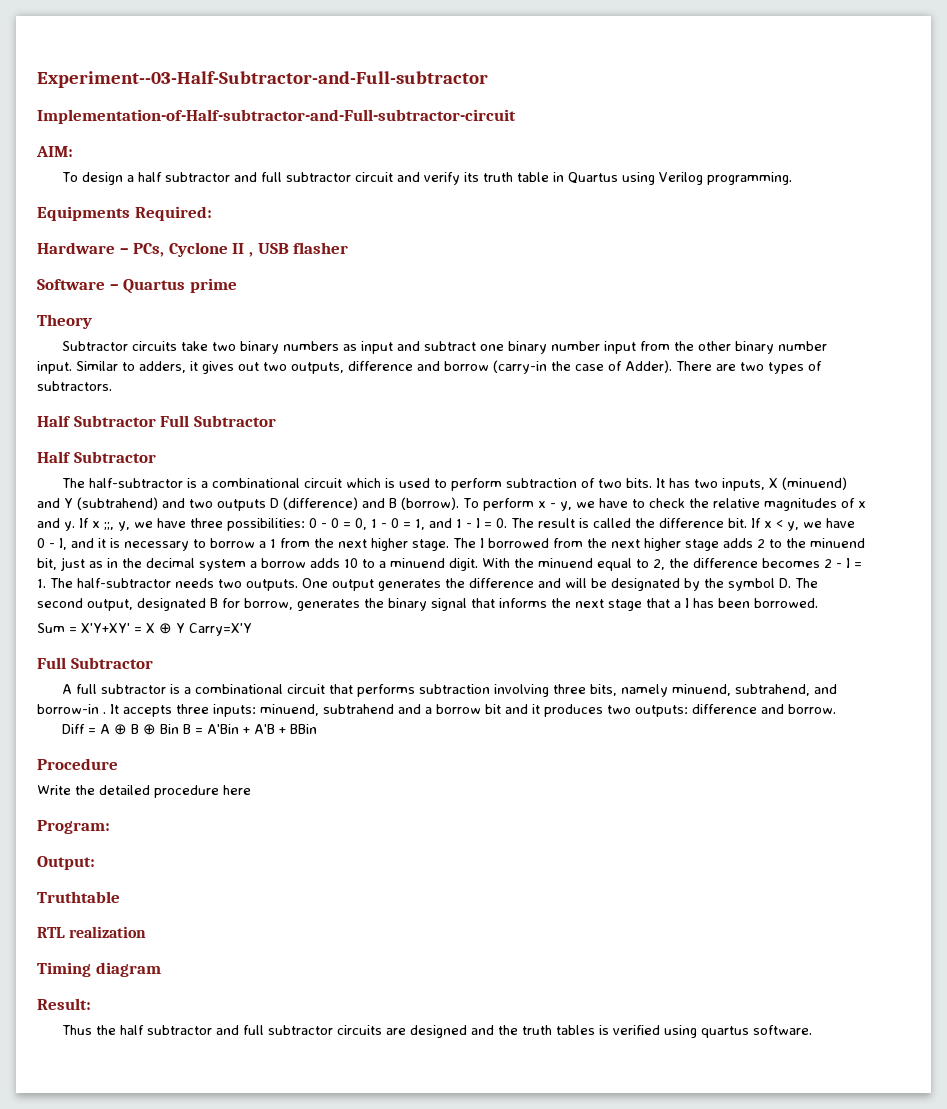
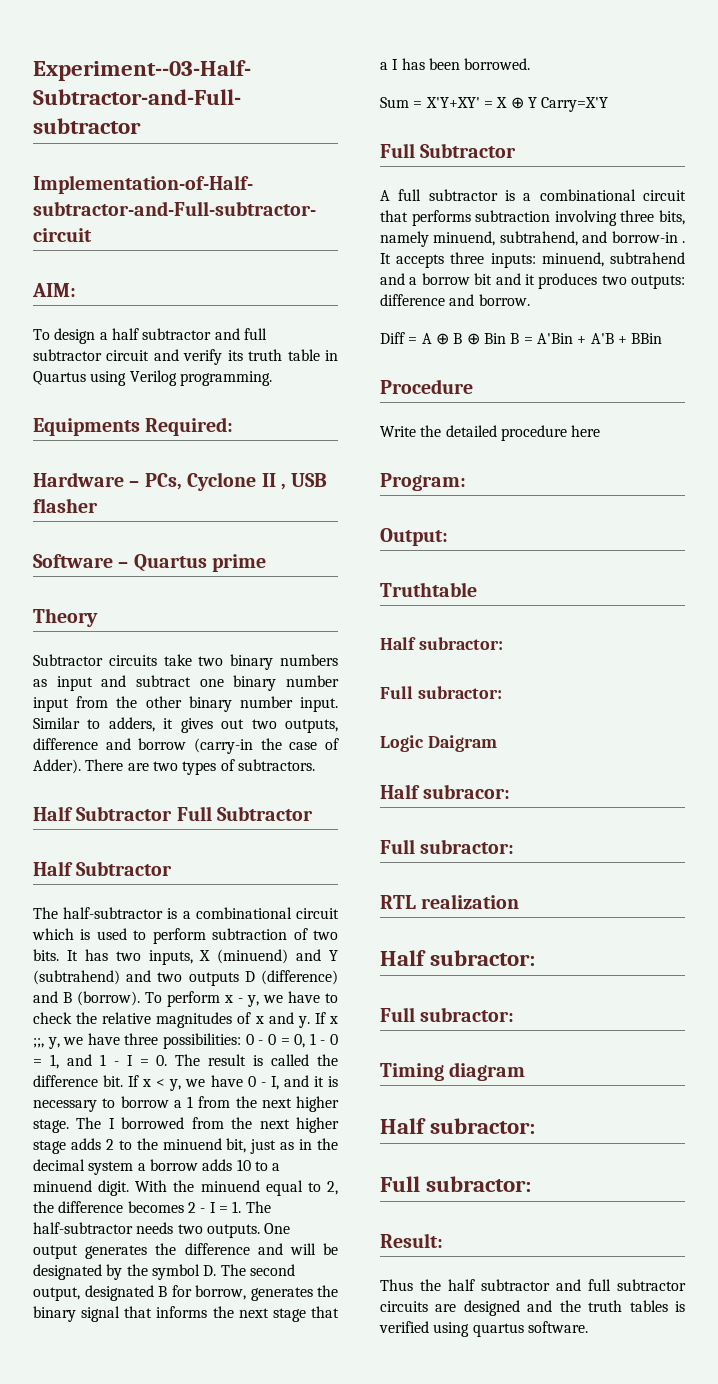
[37,926,147,938] [37,962,161,977] RTL realization // Timing diagram -> [380,637,503,650] [380,686,502,699] [380,735,497,752] [380,784,511,799] [380,839,515,854] [380,894,520,909] [380,950,536,966] [380,1007,515,1022] [380,1062,526,1081] [380,1118,536,1134] [380,1176,532,1192] Half subractor: // Full subractor: // Logic Daigram // Half subracor: // Full subractor: // RTL realization // Half subractor: // Full subractor: // Timing diagram // Half subractor: // Full subractor:

